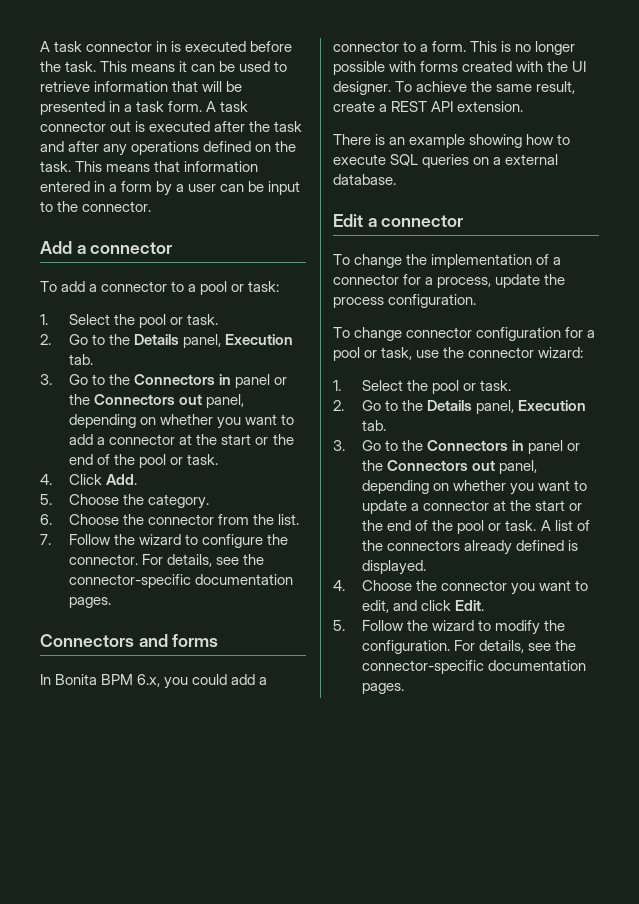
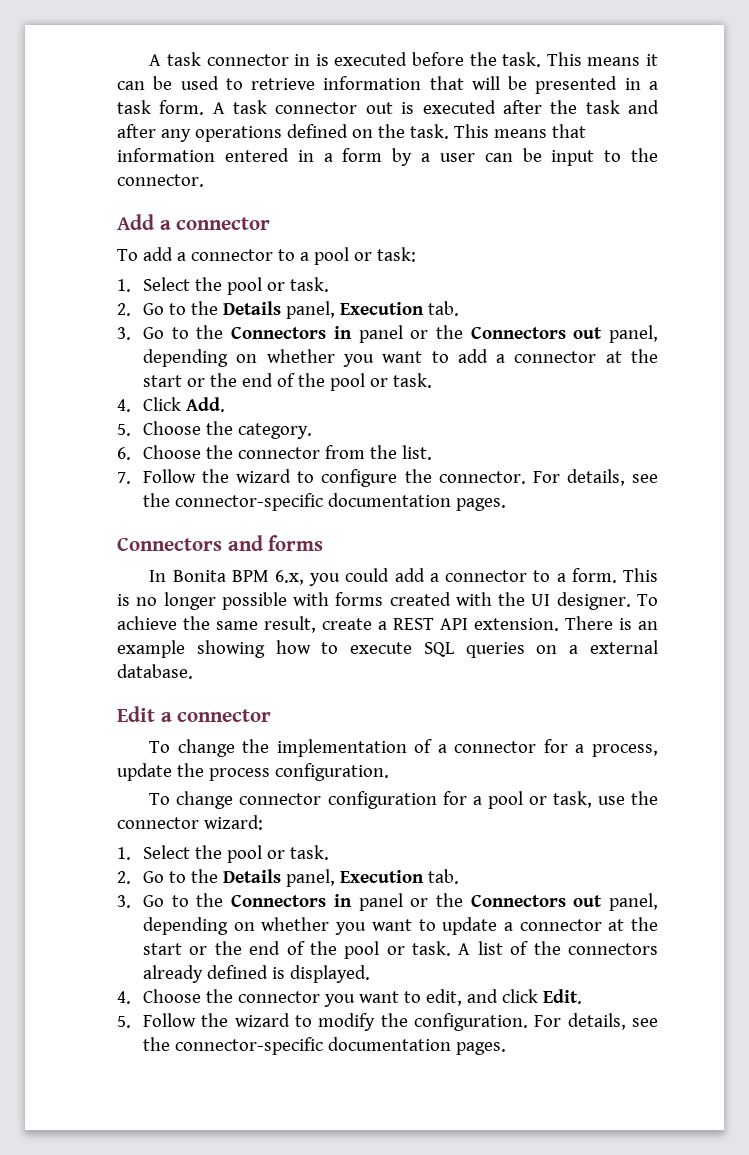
(524, 106) // -> (559, 624) none

